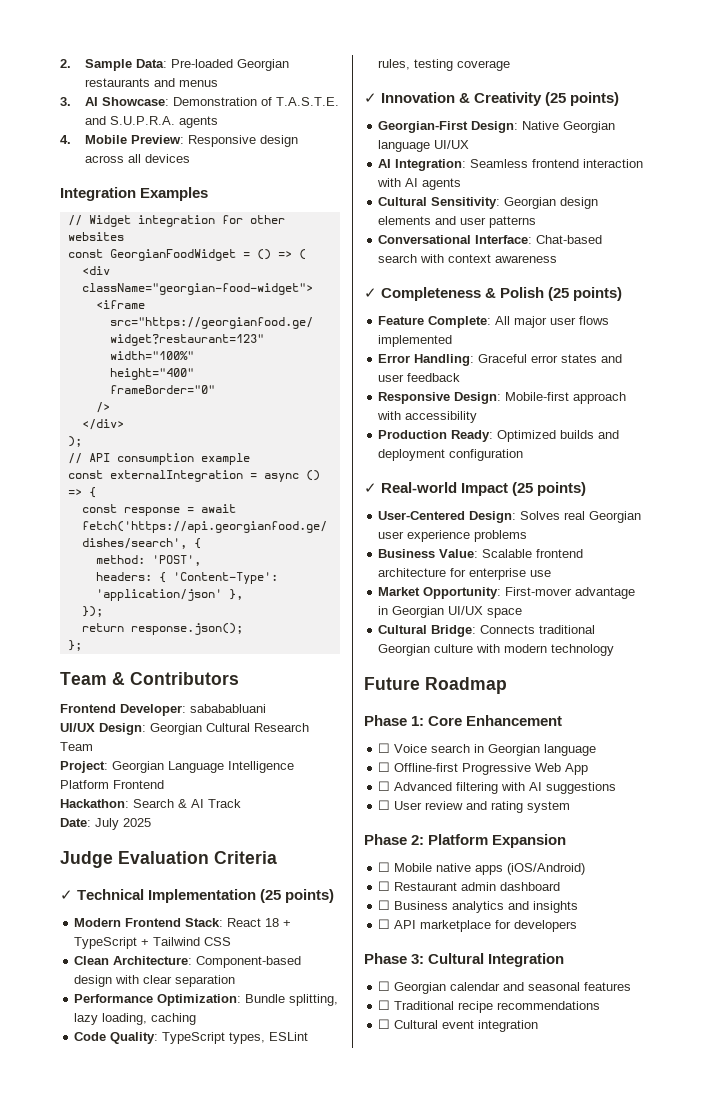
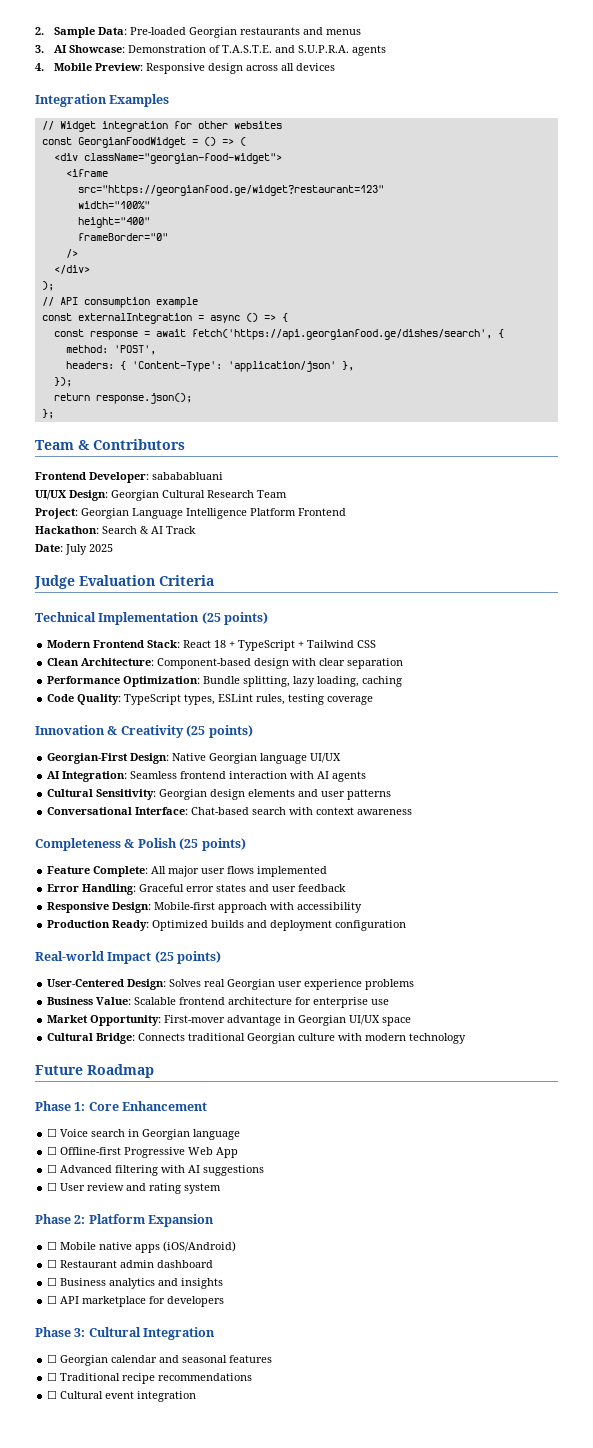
[60,890,73,900] ✓ -> (214, 580) none
[364,93,377,103] ✓ -> (374, 700) none
[364,288,377,298] ✓ -> (413, 812) none
[364,483,377,493] ✓ -> (407, 925) none

